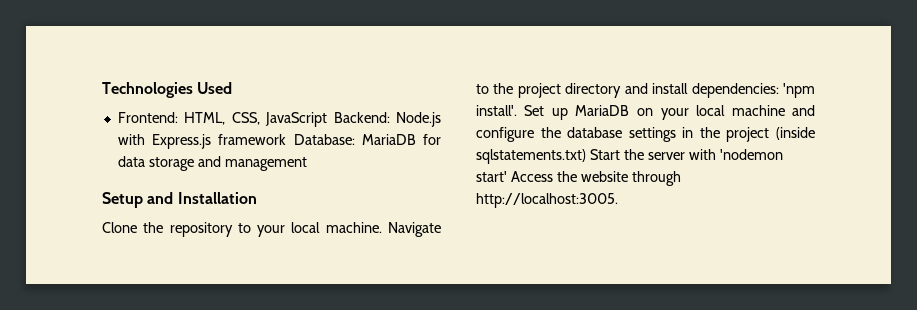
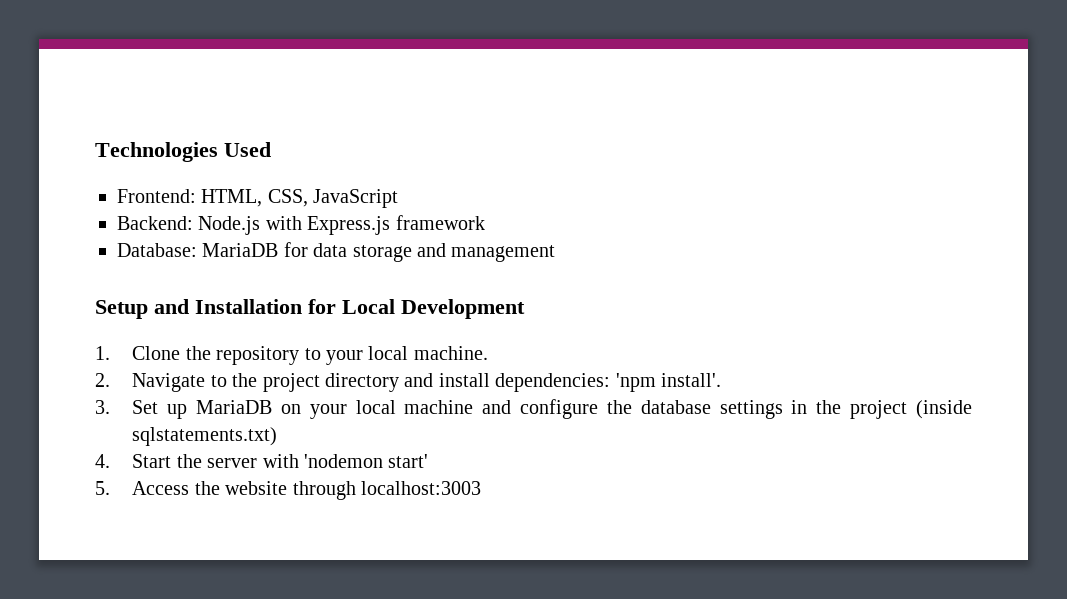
(328, 119) none -> (399, 198) //
(287, 139) none -> (485, 222) //
(257, 198) // -> [308,299,525,319] [95,346,110,360] for Local Development // 1.
(382, 227) none -> [95,373,110,387] // 2.
(517, 110) none -> [95,400,110,414] // 3.
(586, 156) none -> [95,454,110,468] // 4.
(507, 176) none -> [95,481,110,495] // 5.
[476,193,618,208] http://localhost:3005. -> [360,481,481,495] localhost:3003

